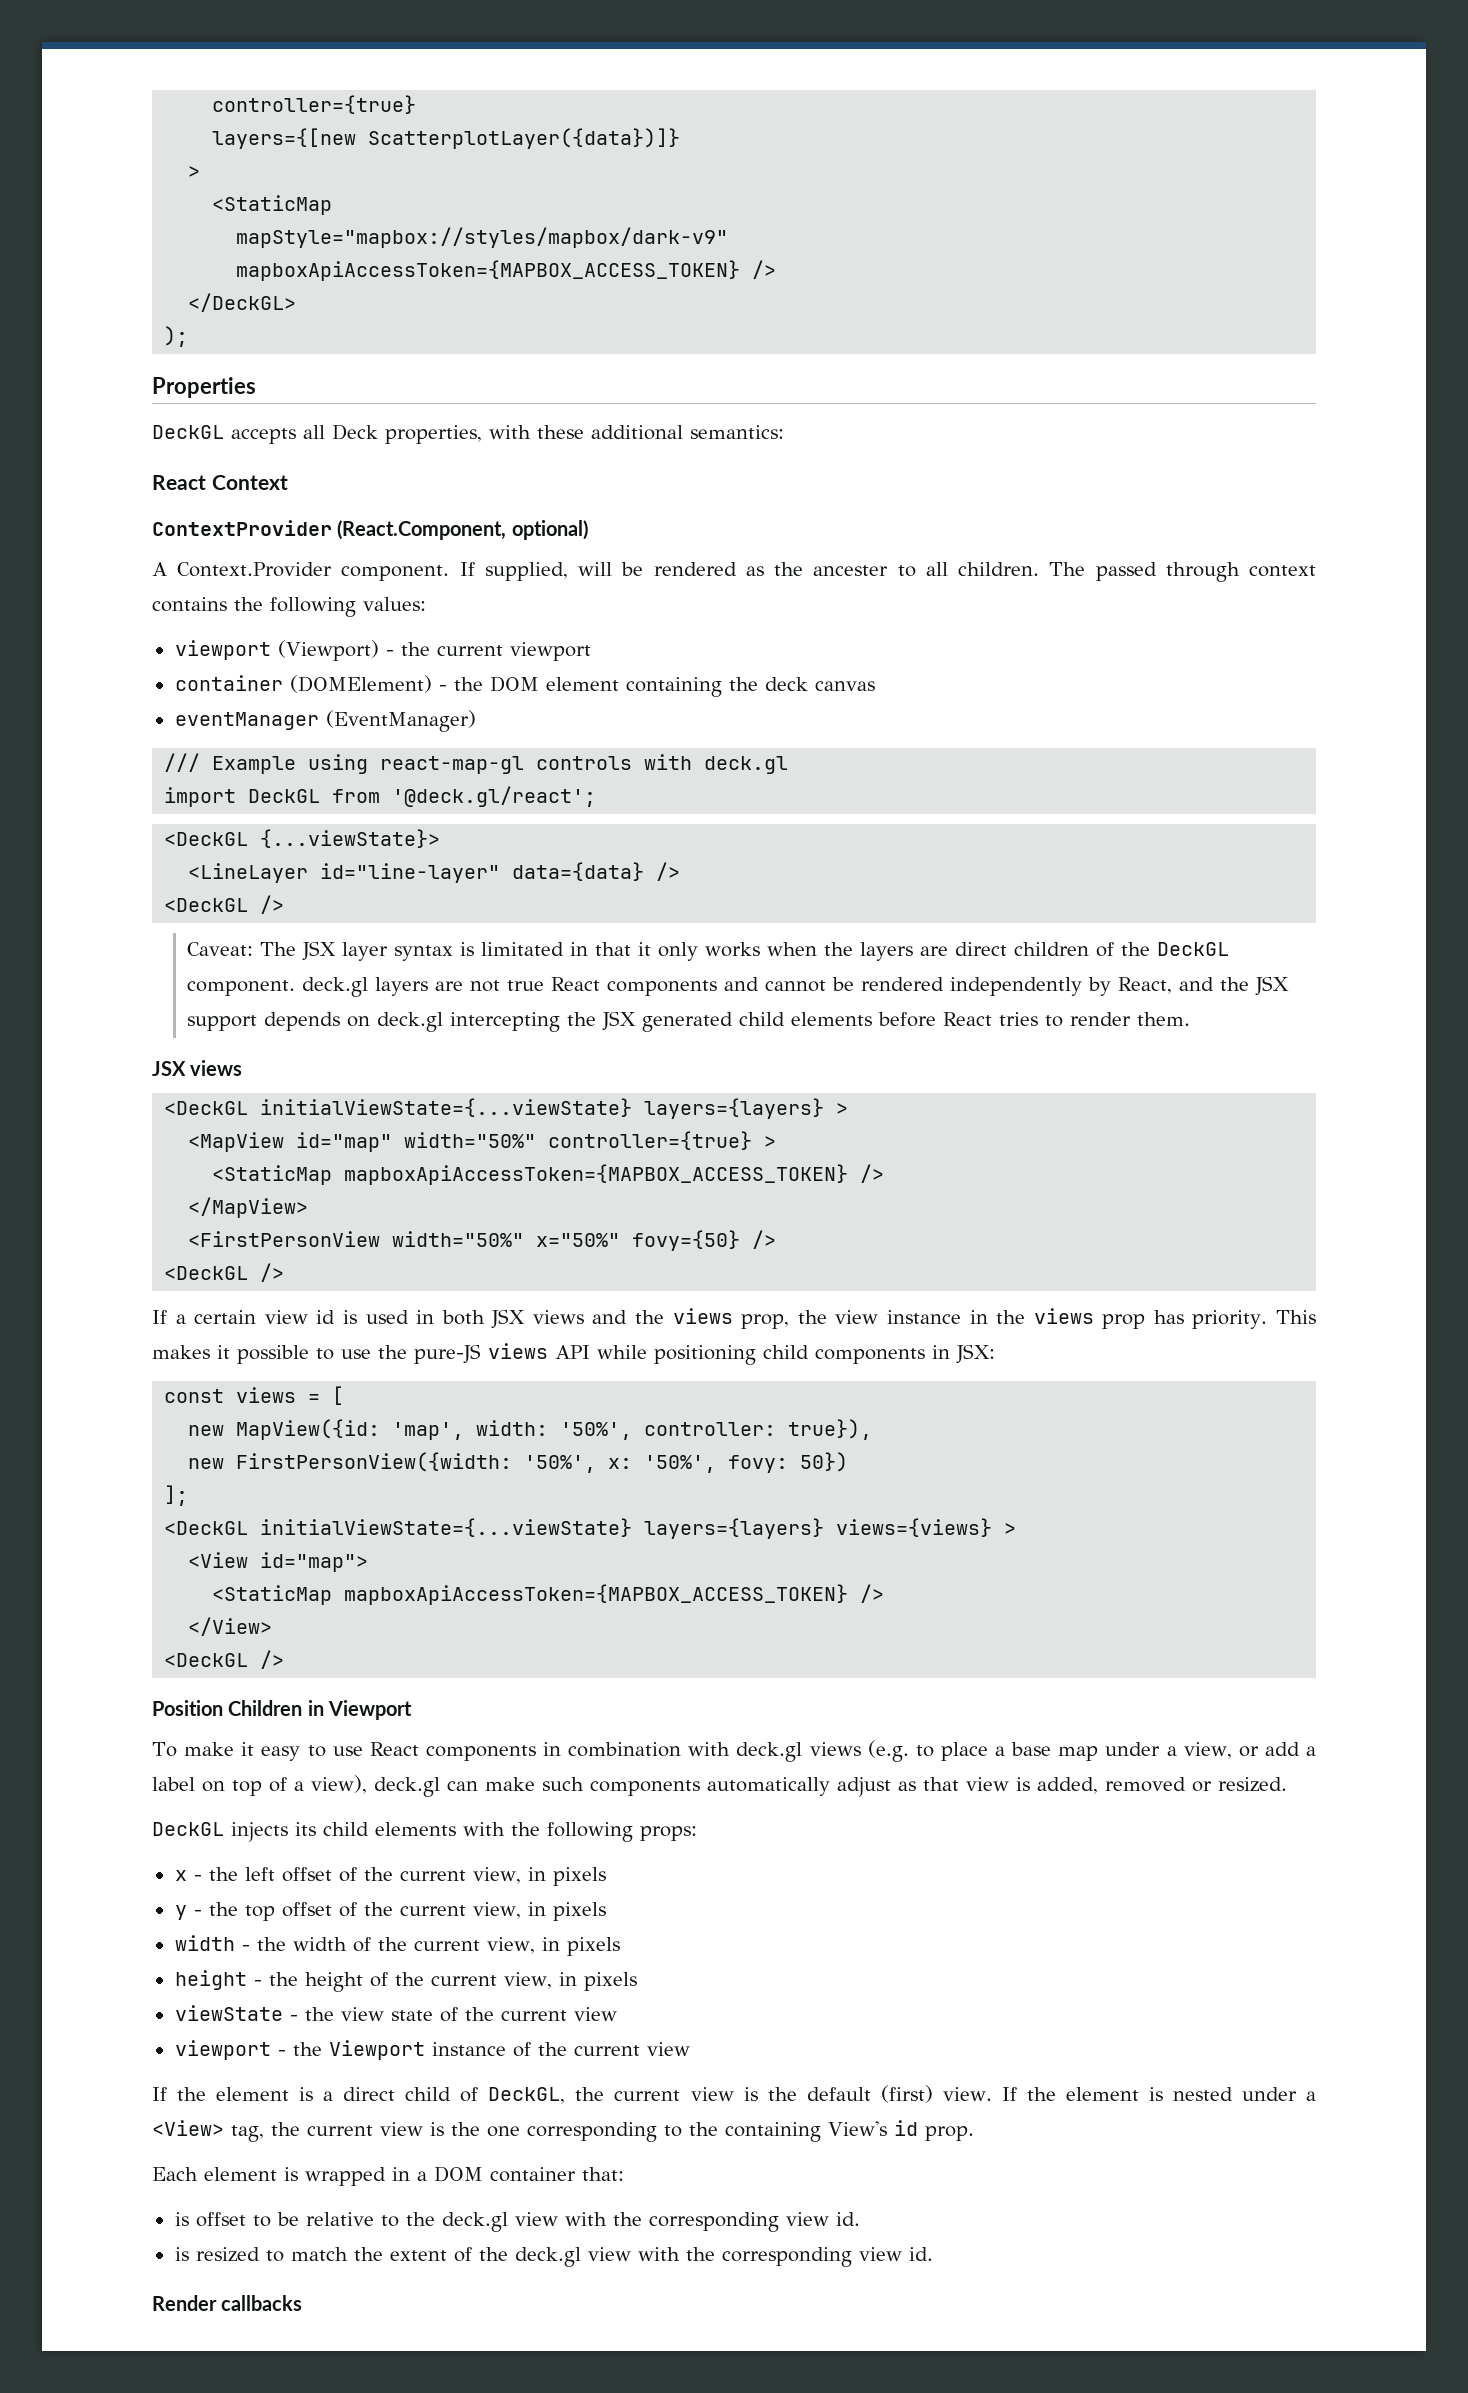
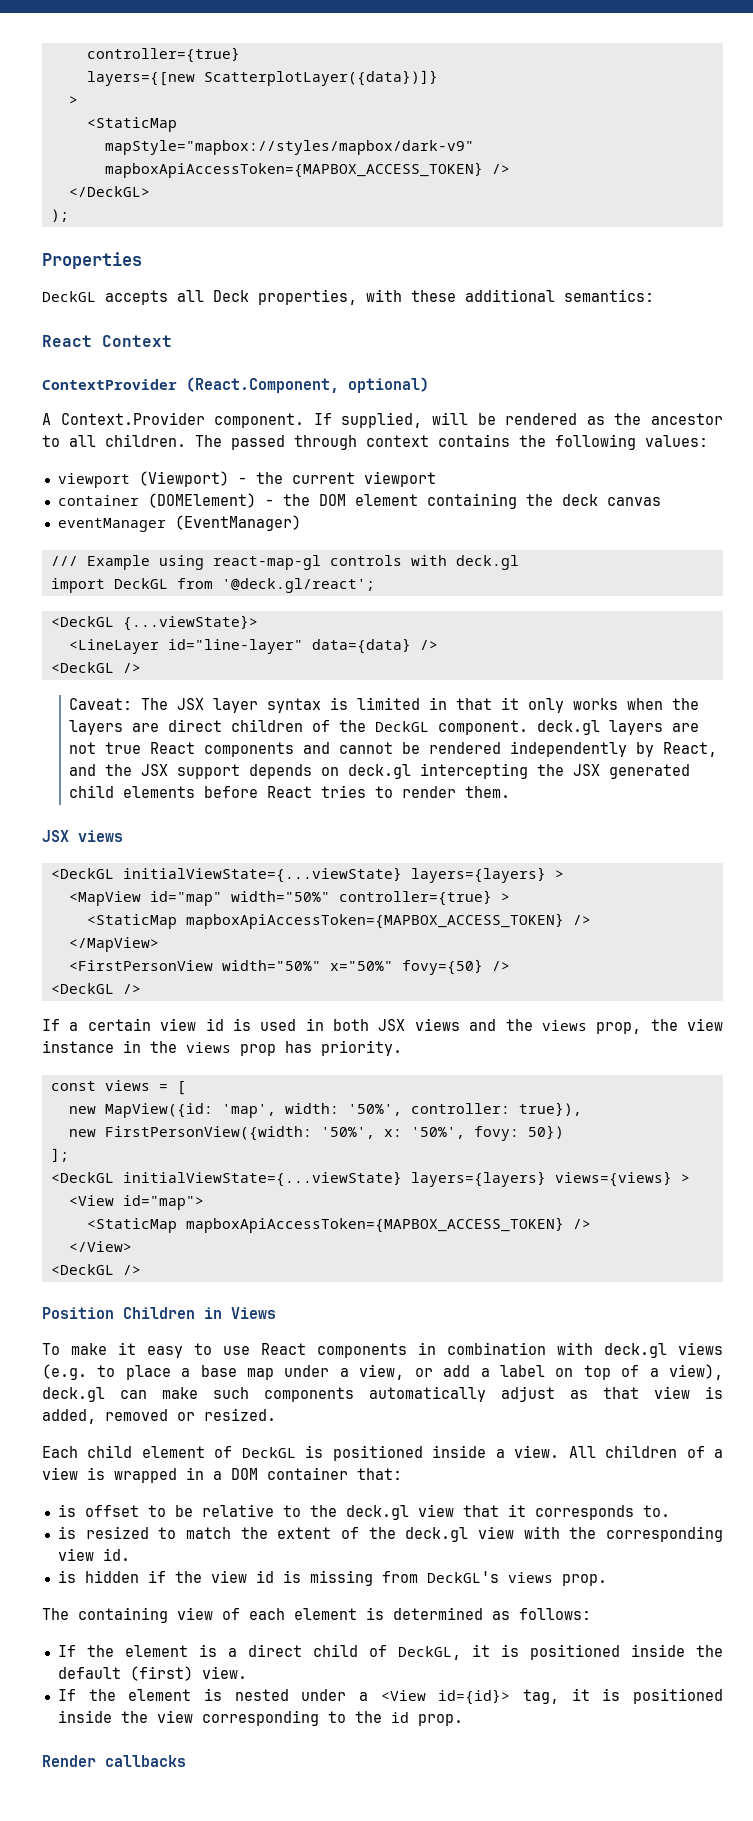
[813,565,889,576] ancester -> [651,413,724,425] ancestor
[481,942,565,956] limitated -> [357,697,421,710] limited
[1275,1310,1316,1324] [152,1343,995,1365] This makes it possible to use the pure-JS views API while positioning child components in JSX: -> (402, 1048) none
[327,1700,412,1720] Viewport -> [231,1307,276,1319] Views
[152,1822,697,1842] [174,1867,606,1886] [174,1902,606,1921] [174,1935,620,1956] [174,1970,637,1992] [174,2005,617,2022] [174,2040,690,2060] [152,2085,1317,2104] [152,2120,974,2142] [152,2167,277,2181] DeckGL injects its child elements with the following props: // x - the left offset of the current view, in pixels // y - the top offset of the current view, in pixels // width - the width of the current view, in pixels // height - the height of the current view, in pixels // viewState - the view state of the current view // viewport - the Viewport instance of the current view // If the element is a direct child of DeckGL, the current view is the default (first) view. If the element is nested under a <View> tag, the current view is the one corresponding to the containing View's id prop. // Each element -> [42,1445,723,1461] [42,1467,78,1480] Each child element of DeckGL is positioned inside a view. All children of a view
[564,2212,860,2232] with the corresponding view id. -> [462,1504,670,1520] that it corresponds to.
(933, 2254) none -> [57,1570,607,1586] [42,1607,591,1623] [57,1644,723,1660] [57,1666,247,1681] [57,1688,724,1705] [57,1710,463,1726] // is hidden if the view id is missing from DeckGL's views prop. // The containing view of each element is determined as follows: // If the element is a direct child of DeckGL, it is positioned inside the default (first) view. // If the element is nested under a <View id={id}> tag, it is positioned inside the view corresponding to the id prop.

